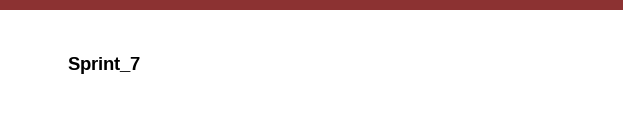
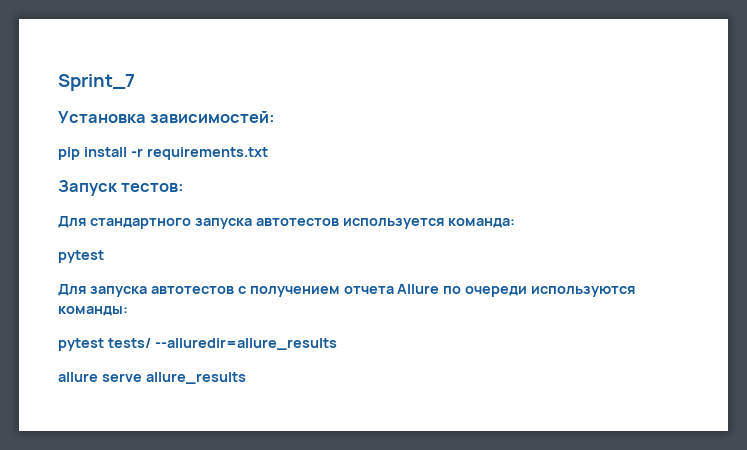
(140, 65) none -> [58,111,276,123] [58,147,268,160] [58,180,185,196] [58,216,515,229] [58,250,104,263] [58,284,636,297] [58,306,128,316] [58,338,337,351] [58,372,246,384] // Установка зависимостей: // pip install -r requirements.txt // Запуск тестов: // Для стандартного запуска автотестов используется команда: // pytest // Для запуска автотестов с получением отчета Allure по очереди используются команды: // pytest tests/ --alluredir=allure_results // allure serve allure_results

